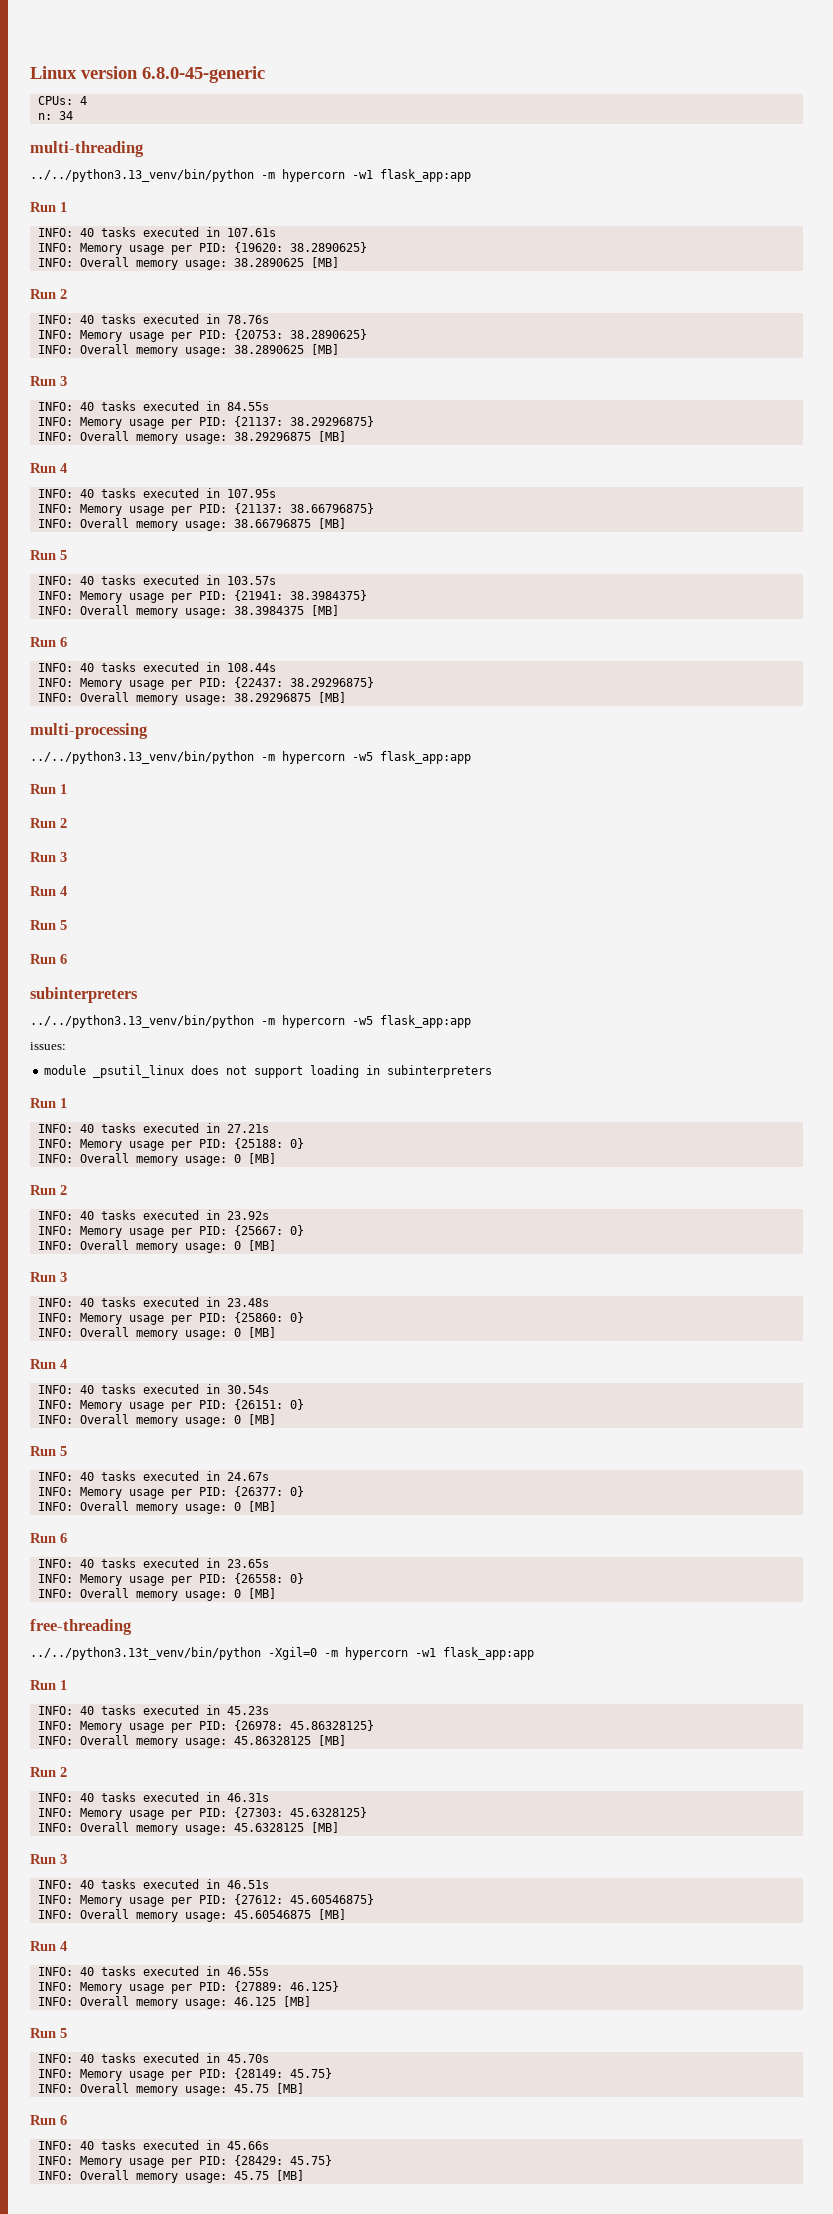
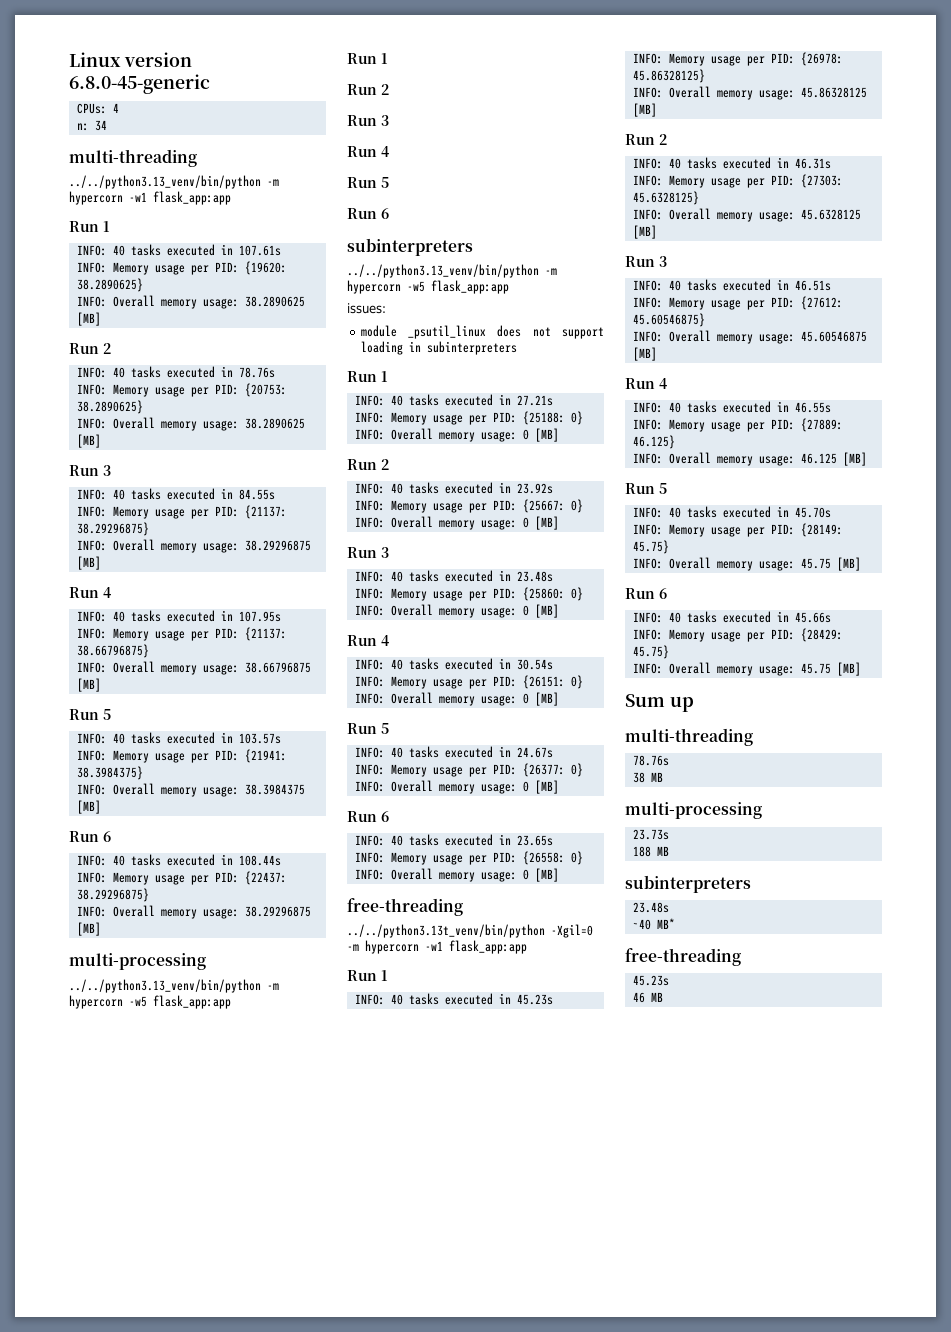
(304, 2175) none -> [625,694,694,712] [625,728,753,746] [632,755,669,766] [632,772,663,783] [625,802,762,819] [632,829,669,840] [632,846,669,857] [625,875,751,893] [632,902,669,913] [632,918,675,930] [625,948,741,966] [632,975,669,986] [632,992,663,1003] // Sum up // multi-threading // 78.76s // 38 MB // multi-processing // 23.73s // 188 MB // subinterpreters // 23.48s // ~40 MB* // free-threading // 45.23s // 46 MB

